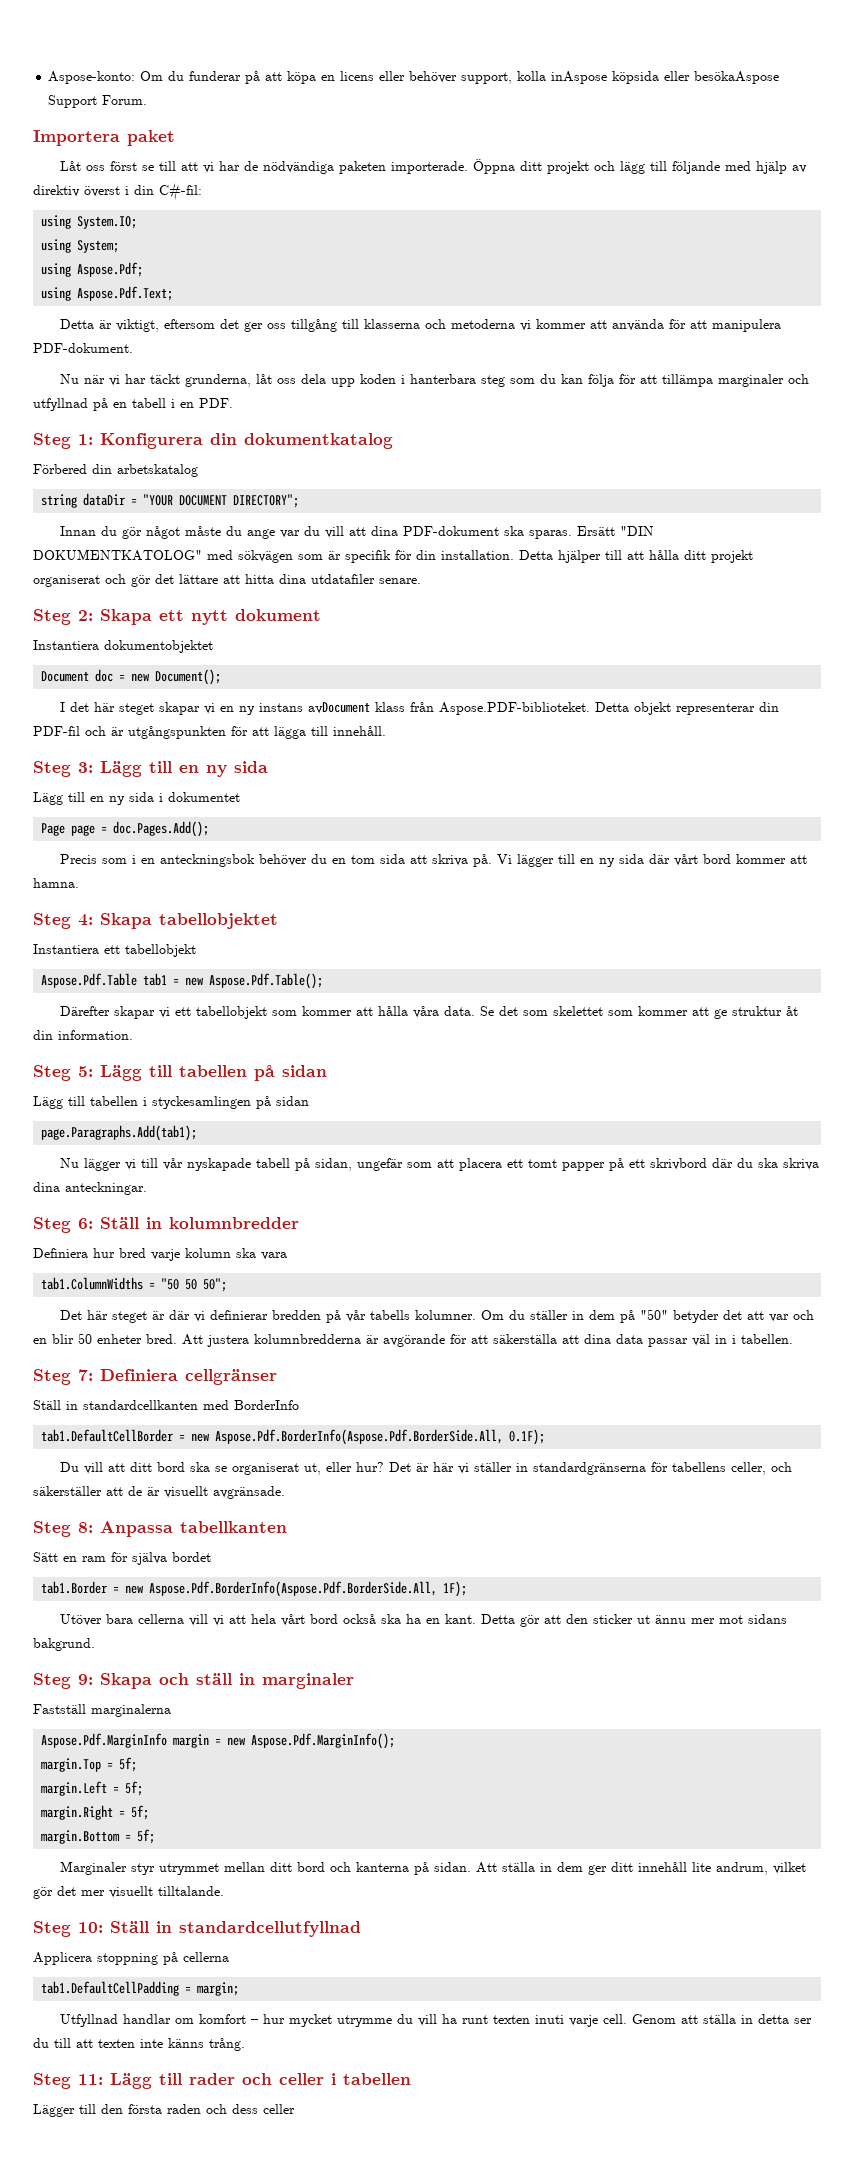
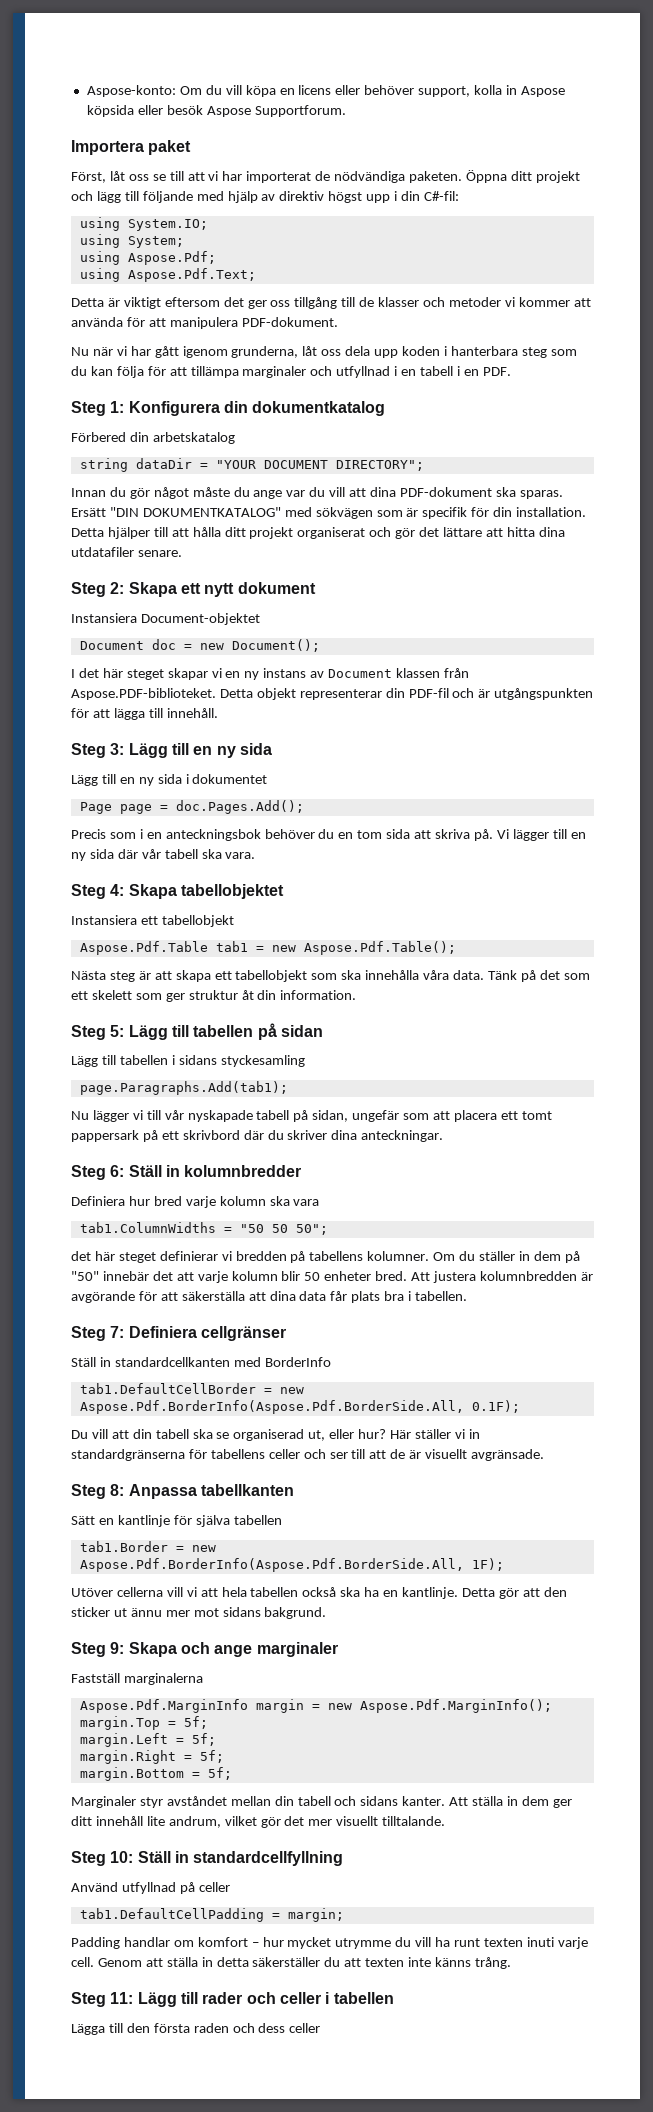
[189,71,283,84] funderar på att -> [225,85,242,95] vill
[551,71,780,84] [48,95,148,108] inAspose köpsida eller besökaAspose Support Forum. -> [506,85,565,97] [86,105,346,117] in Aspose köpsida eller besök Aspose Supportforum.
[59,161,137,171] Låt oss först -> [71,171,149,183] Först, låt oss
(240, 166) none -> [246,171,312,183] importerat
[338,161,468,174] paketen importerade. -> [409,171,463,183] paketen.
[84,186,120,197] överst -> [328,191,391,203] högst upp
[115,319,159,332] viktigt, -> [123,297,161,309] viktigt
[363,319,515,329] klasserna och metoderna -> [359,297,501,307] de klasser och metoder
[149,374,180,384] täckt -> [154,346,228,358] gått igenom
[93,398,108,411] på -> [394,366,398,376] i
[33,549,202,561] DOKUMENTKATOLOG" -> [142,507,281,517] DOKUMENTKATALOG"
[33,640,213,653] Instantiera dokumentobjektet -> [71,613,260,625] Instansiera Document-objektet
[307,702,405,714] avDocument klass -> [310,668,441,678] av Document klassen
[673,854,807,866] [33,878,79,888] vårt bord kommer att hamna. -> [141,849,256,859] vår tabell ska vara.
[33,944,99,954] Instantiera -> [71,915,137,925] Instansiera
[59,1006,727,1019] Därefter skapar vi ett tabellobjekt som kommer att hålla våra data. Se det som skelettet som kommer att ge -> [71,970,590,982] [71,990,185,1002] Nästa steg är att skapa ett tabellobjekt som ska innehålla våra data. Tänk på det som ett skelett som ger
[152,1096,309,1109] styckesamlingen på sidan -> [178,1055,305,1067] sidans styckesamling
[561,1162,605,1171] papper -> [71,1130,139,1142] pappersark
[757,1158,819,1170] ska skriva -> [287,1130,328,1140] skriver
[59,1310,410,1323] Det här steget är där vi definierar bredden på vår tabells -> [71,1251,364,1263] det här steget definierar vi bredden på tabellens
[672,1310,719,1323] betyder -> [102,1271,149,1281] innebär
[768,1310,814,1322] [33,1338,47,1344] var och en -> [197,1271,278,1283] varje kolumn
[254,1334,361,1344] kolumnbredderna -> [479,1271,577,1281] kolumnbredden
[648,1334,727,1347] passar väl in -> [330,1291,405,1303] får plats bra
[129,1462,185,1472] ditt bord -> [132,1429,189,1439] din tabell
[231,1463,299,1475] organiserat -> [233,1429,305,1441] organiserad
[388,1462,792,1475] [33,1486,102,1496] Det är här vi ställer in standardgränserna för tabellens celler, och säkerställer -> [390,1429,480,1439] [71,1449,366,1461] Här ställer vi in standardgränserna för tabellens celler och ser till
[82,1556,106,1562] ram -> [117,1515,170,1527] kantlinje
[172,1552,211,1562] bordet -> [233,1515,282,1525] tabellen
[105,1614,133,1624] bara -> (113, 1592) none
[280,1614,338,1626] vårt bord -> [250,1587,299,1597] tabellen
[444,1614,476,1624] kant. -> [402,1587,459,1599] kantlinje.
[196,1673,255,1685] ställ in -> [214,1645,253,1657] ange
[158,1862,471,1875] utrymmet mellan ditt bord och kanterna på sidan. -> [166,1796,446,1806] avståndet mellan din tabell och sidans kanter.
[179,1921,361,1937] [33,1952,229,1965] standardcellutfyllnad // Applicera stoppning på cellerna -> [193,1851,344,1866] [71,1882,230,1894] standardcellfyllning // Använd utfyllnad på celler
[59,2014,118,2027] Utfyllnad -> [71,1937,120,1949] Padding
[793,2018,812,2024] [33,2038,71,2048] ser du till -> [252,1957,341,1967] säkerställer du
[33,2104,75,2117] Lägger -> [71,2024,105,2035] Lägga

